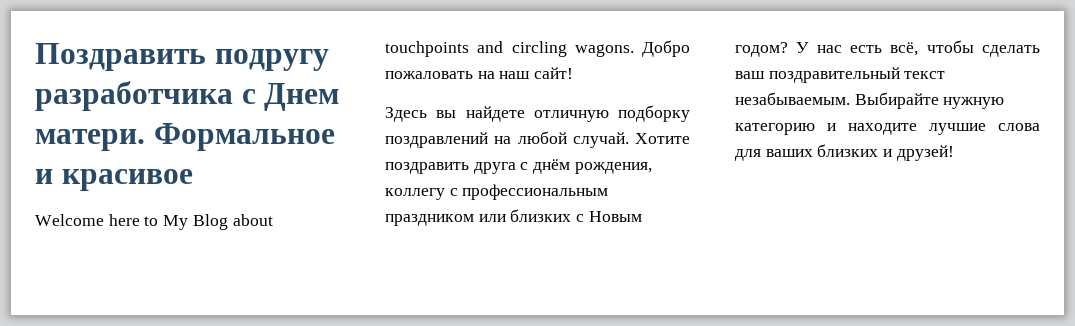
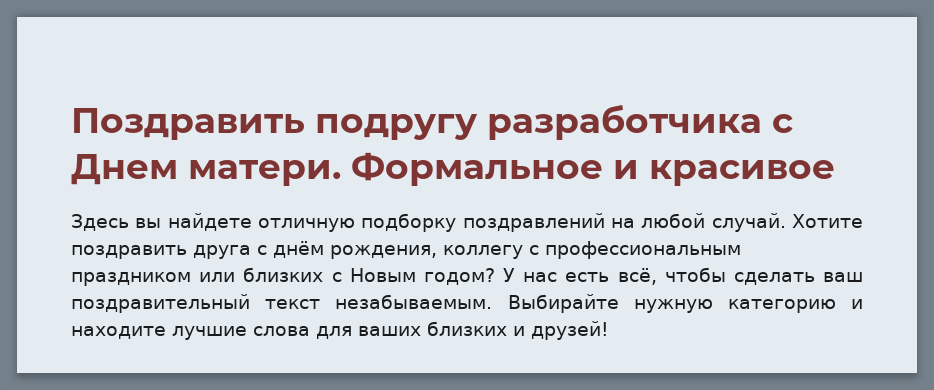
[35,214,273,230] [385,40,690,57] [385,67,574,79] // Welcome here to My Blog about touchpoints and circling wagons. Добро пожаловать на наш сайт! -> (835, 173) none

